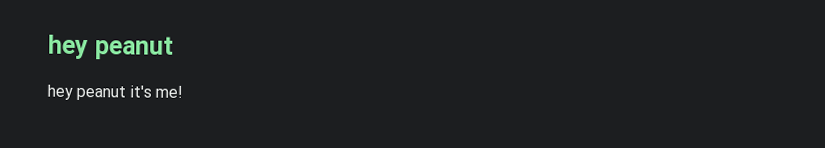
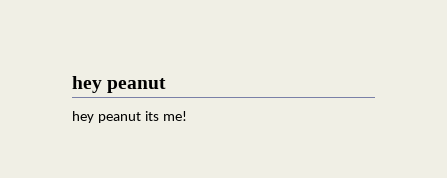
[129,85,152,98] it's -> [144,111,159,121] its

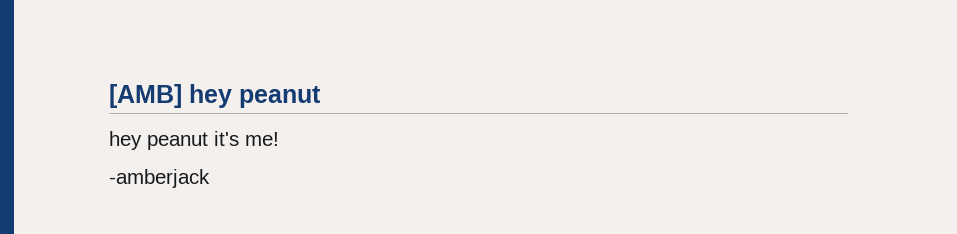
(72, 84) none -> [109,84,182,108] [AMB]
[144,111,159,121] its -> [214,131,239,146] it's
(187, 116) none -> [109,169,210,188] // -amberjack

